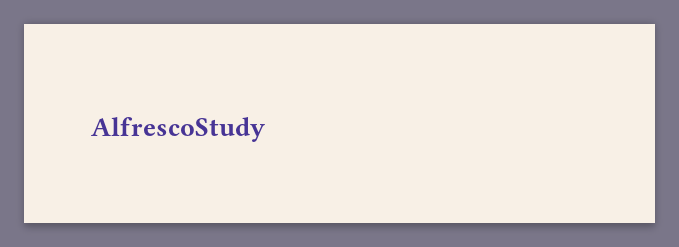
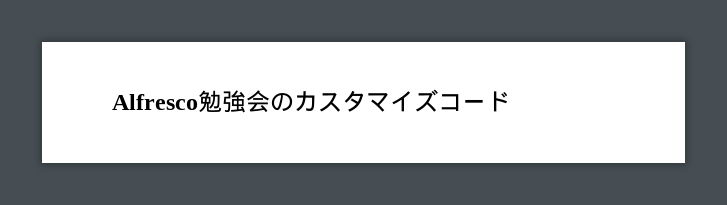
[91,117,265,142] AlfrescoStudy -> [112,89,510,113] Alfresco勉強会のカスタマイズコード

